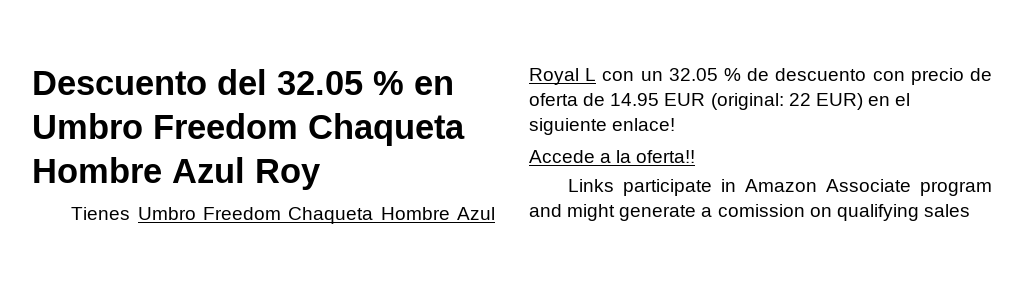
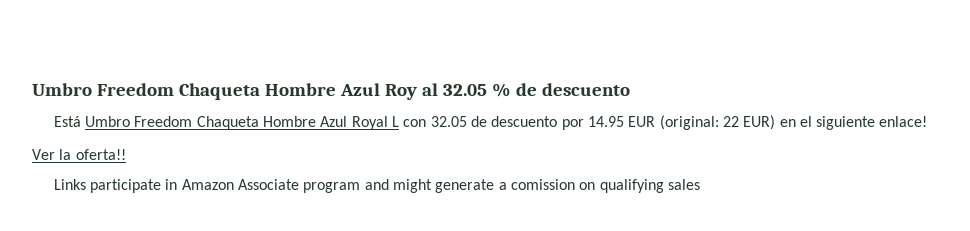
[32,69,454,95] Descuento del 32.05 % en -> (32, 89) none
[71,207,131,220] // Tienes -> [421,83,630,97] [53,116,81,127] al 32.05 % de descuento // Está
[640,68,992,85] [529,93,606,106] un 32.05 % de descuento con precio de oferta de -> [430,116,584,130] 32.05 de descuento por
[529,150,612,163] Accede a -> [32,149,55,160] Ver

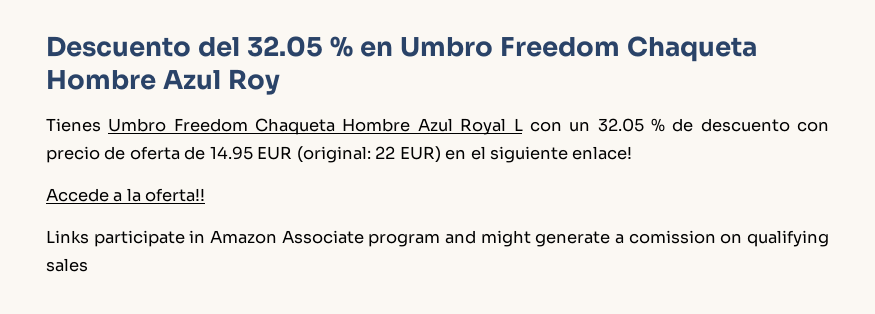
(32, 89) none -> [46,36,394,57] Descuento del 32.05 % en
[421,83,630,97] [53,116,81,127] al 32.05 % de descuento // Está -> [46,118,101,132] // Tienes
[430,116,584,130] 32.05 de descuento por -> [569,118,829,132] [46,146,206,163] un 32.05 % de descuento con precio de oferta de
[32,149,55,160] Ver -> [46,188,123,202] Accede a

